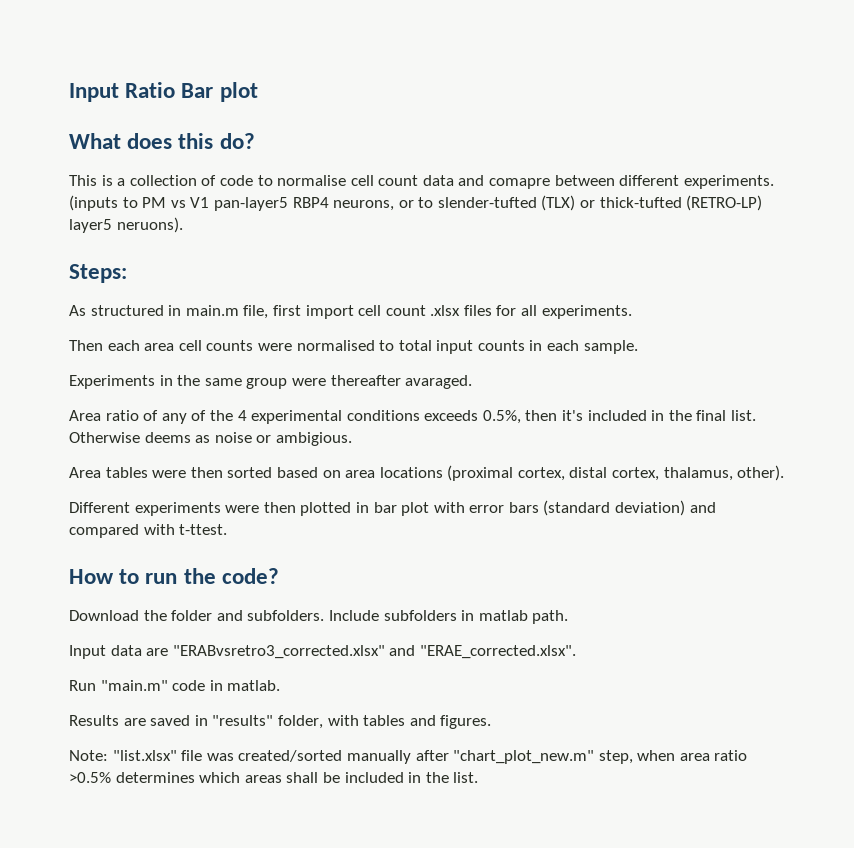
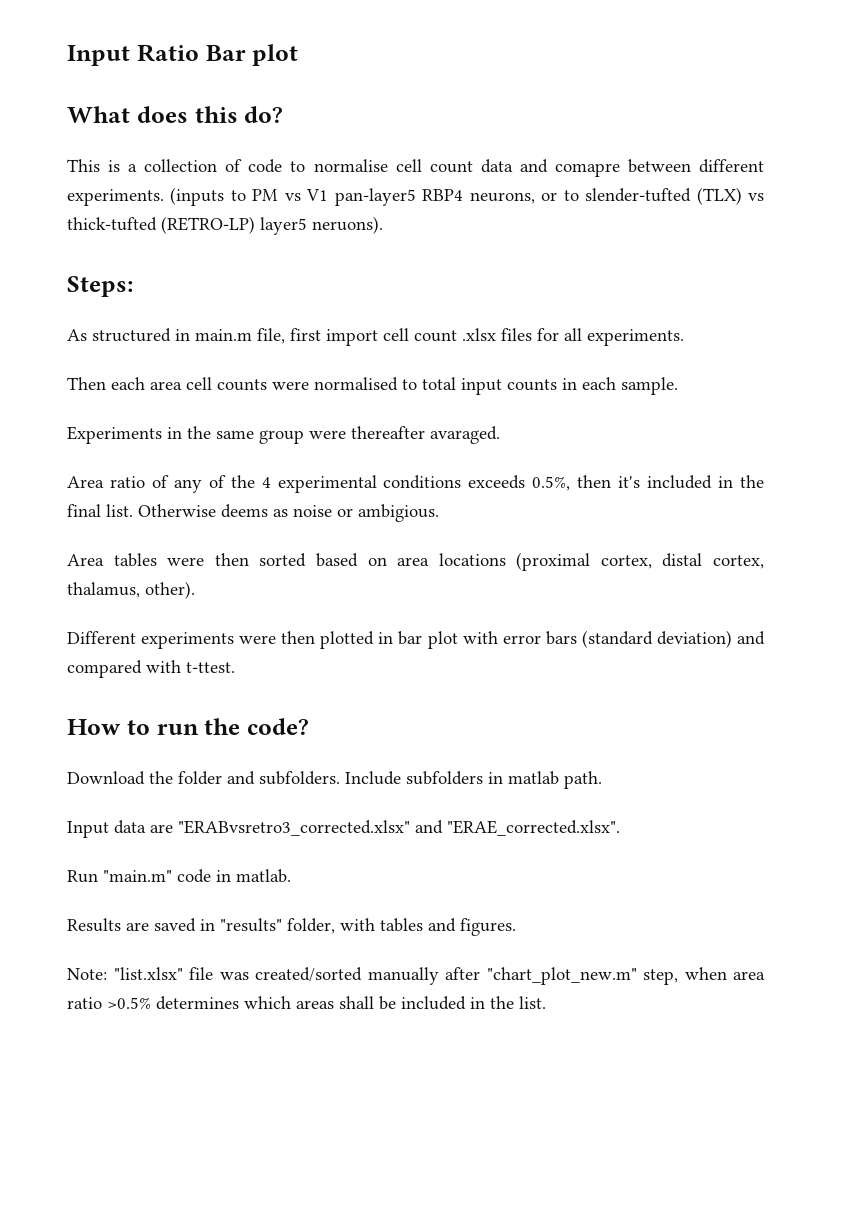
[580,200,596,208] or -> [747,193,764,201] vs

